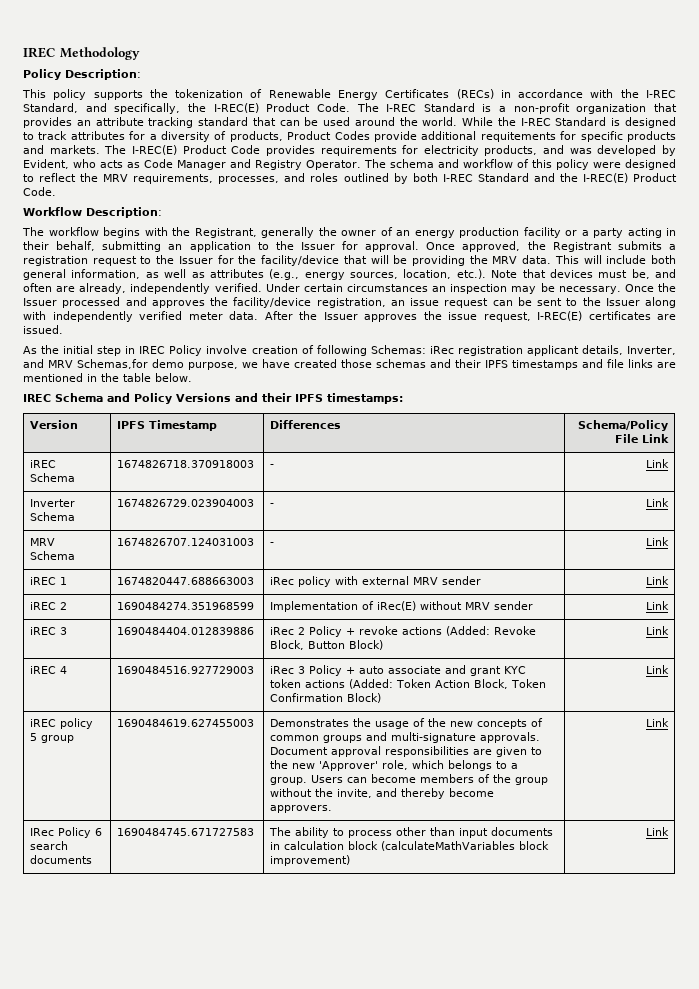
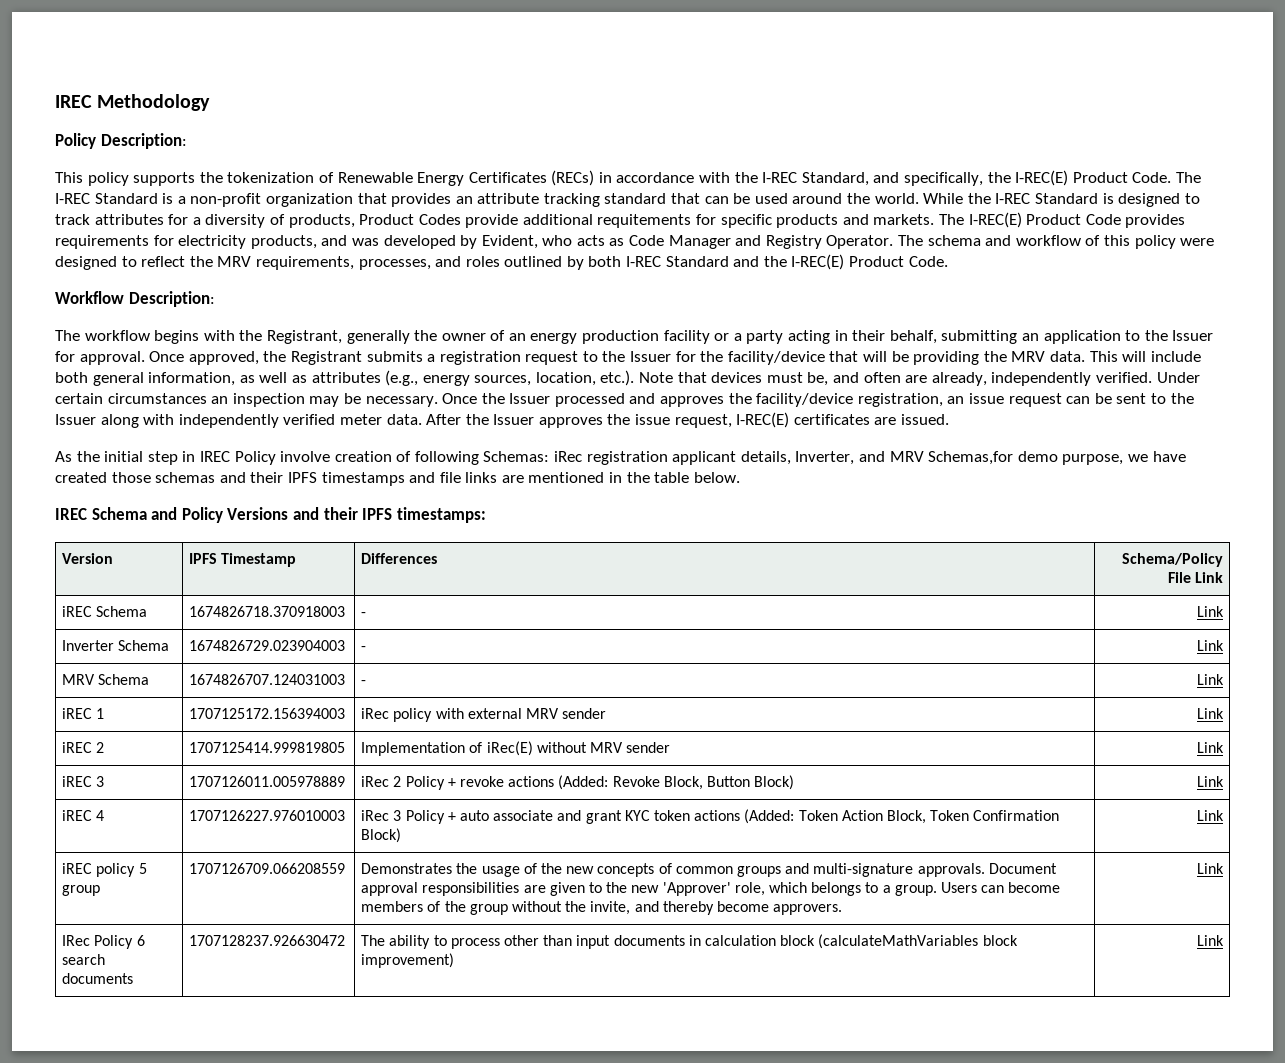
[117,577,255,585] 1674820447.688663003 -> [189,708,346,719] 1707125172.156394003
[117,602,255,610] 1690484274.351968599 -> [189,742,346,753] 1707125414.999819805
[117,627,255,635] 1690484404.012839886 -> [189,776,346,787] 1707126011.005978889
[117,666,255,674] 1690484516.927729003 -> [189,810,346,821] 1707126227.976010003
[117,719,255,727] 1690484619.627455003 -> [189,863,346,874] 1707126709.066208559
[117,828,255,836] 1690484745.671727583 -> [189,935,346,946] 1707128237.926630472

